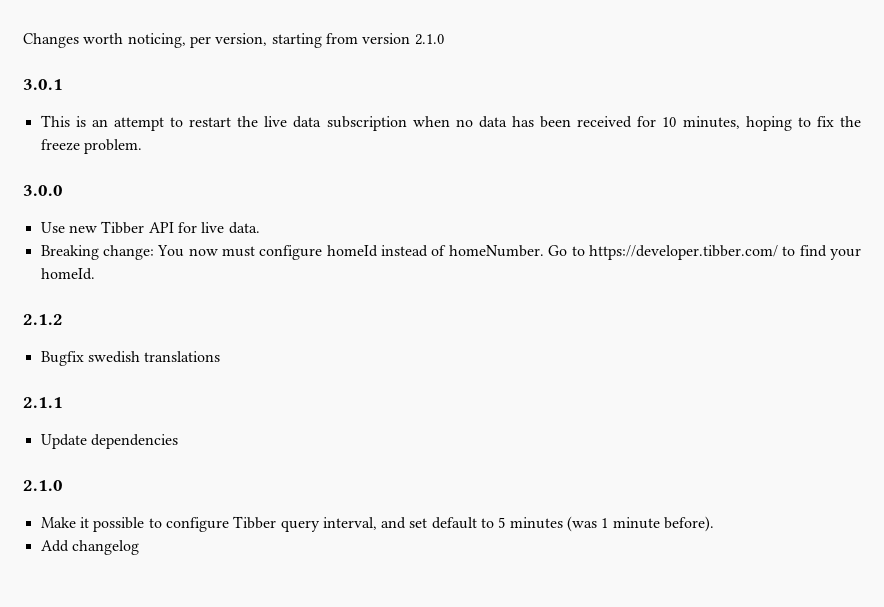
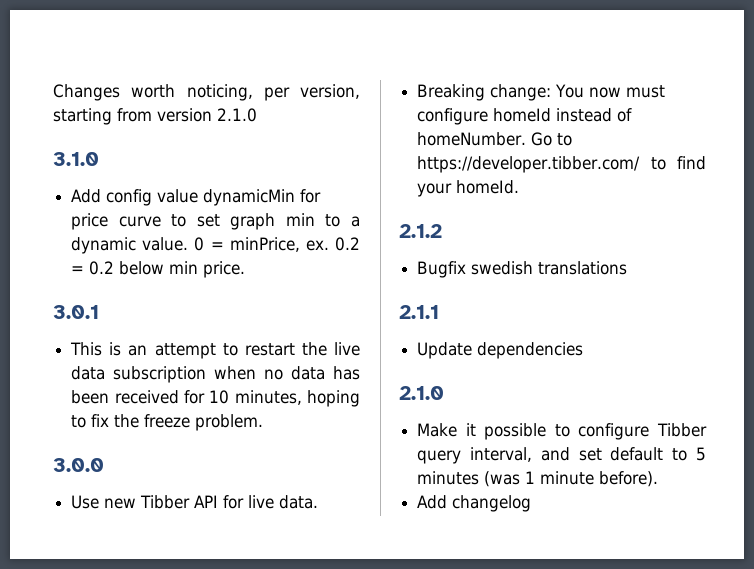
(444, 39) none -> [53,152,99,166] [71,189,322,206] [71,213,361,230] [71,237,361,254] [71,261,246,278] // 3.1.0 // Add config value dynamicMin for price curve to set graph min to a dynamic value. 0 = minPrice, ex. 0.2 = 0.2 below min price.

